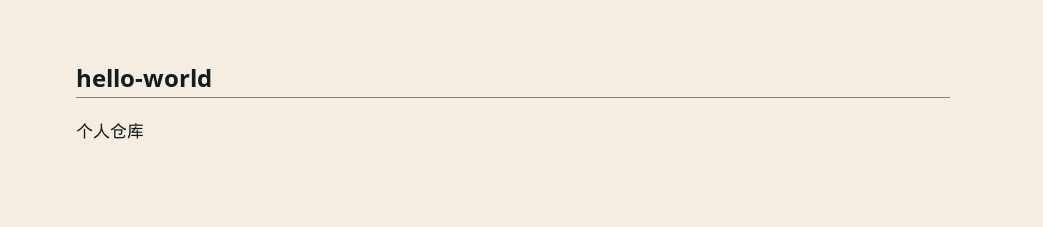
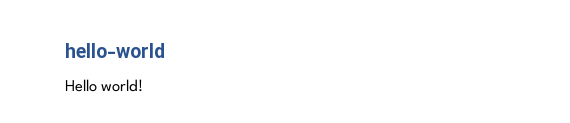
[76,123,144,139] 个人仓库 -> [65,79,144,92] Hello world!

